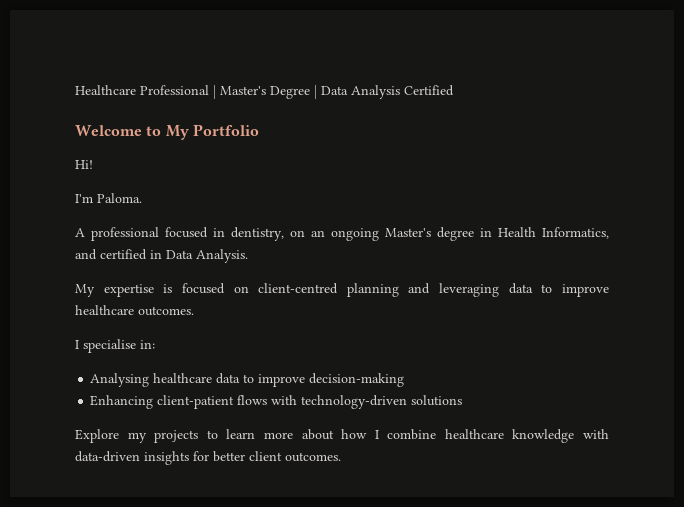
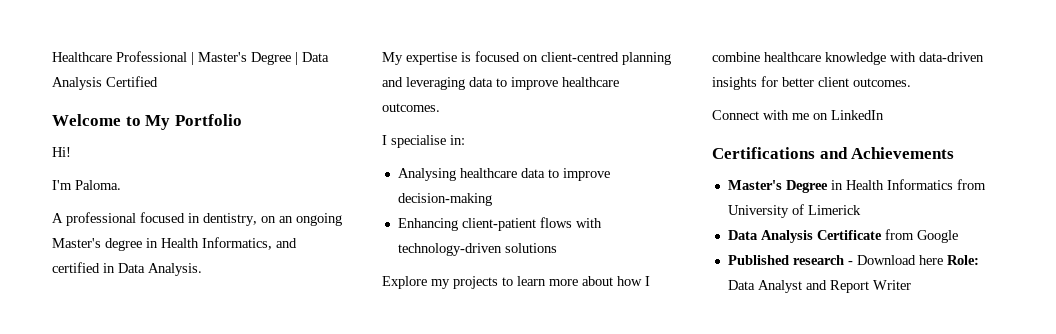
(341, 457) none -> [712,110,884,120] [712,147,955,159] [727,179,986,193] [727,204,861,218] [727,229,958,243] [727,255,979,265] [727,280,911,293] // Connect with me on LinkedIn // Certifications and Achievements // Master's Degree in Health Informatics from University of Limerick // Data Analysis Certificate from Google // Published research - Download here Role: Data Analyst and Report Writer

